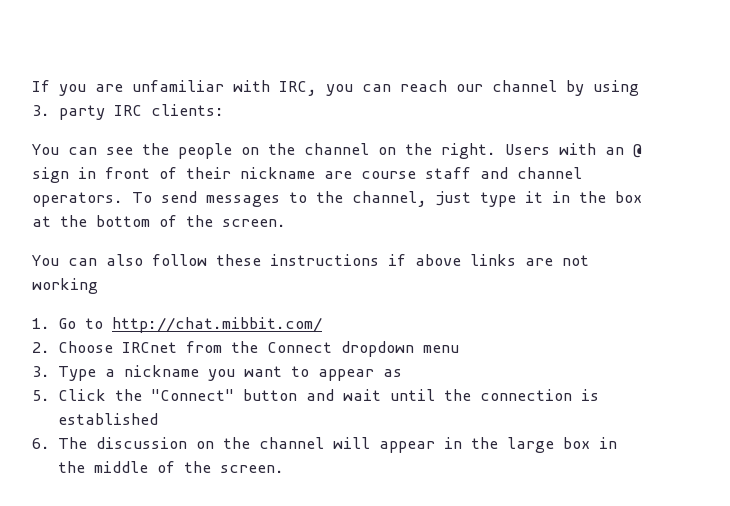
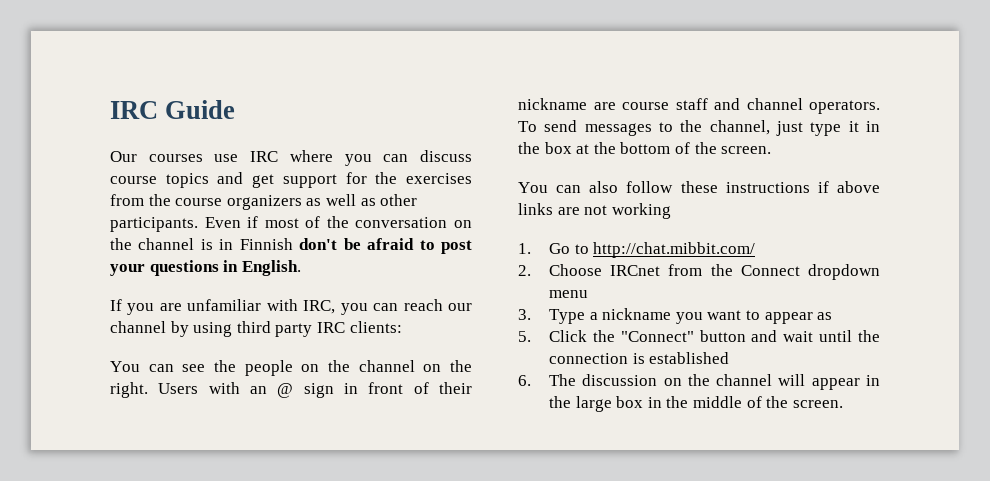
(32, 86) none -> [110,100,236,119] [110,150,473,166] [110,172,473,188] [110,194,418,210] [110,216,472,232] [110,238,473,254] [110,260,301,276] IRC Guide // Our courses use IRC where you can discuss course topics and get support for the exercises from the course organizers as well as other participants. Even if most of the conversation on the channel is in Finnish don't be afraid to post your questions in English. //
[32,105,50,116] 3. -> [236,321,271,333] third

